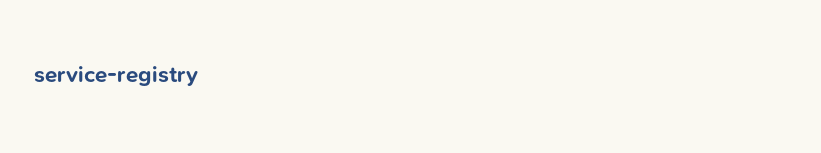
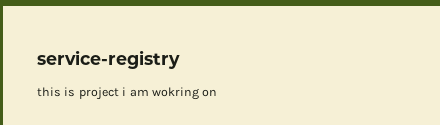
(198, 76) none -> [37,87,218,100] // this is project i am wokring on

